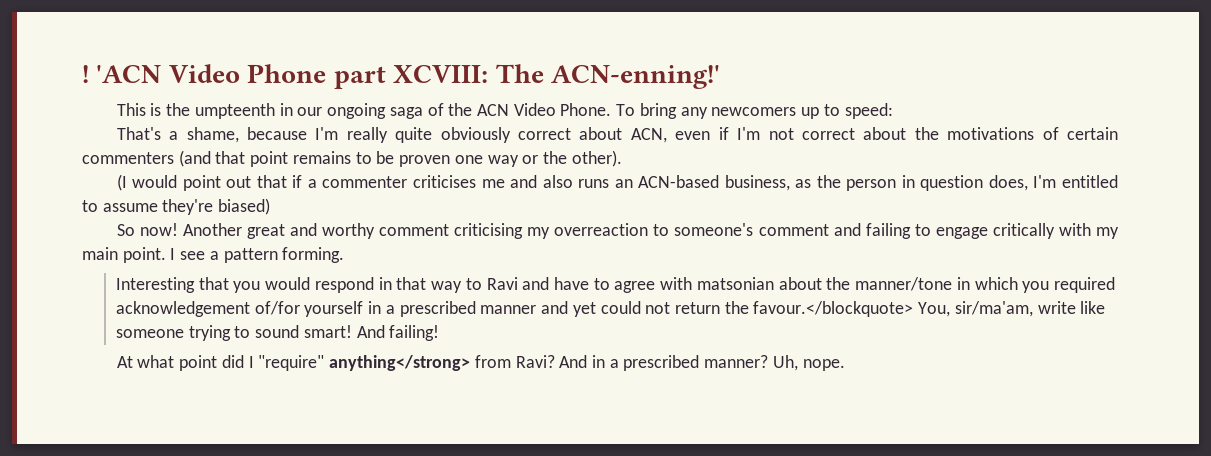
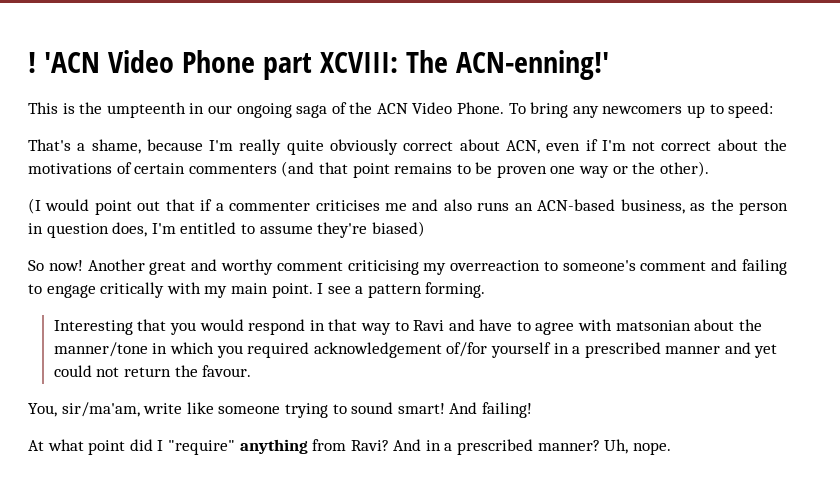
[753,301,914,317] favour.</blockquote> -> [202,365,252,377] favour. //
[329,355,471,371] anything</strong> -> [239,439,308,454] anything

